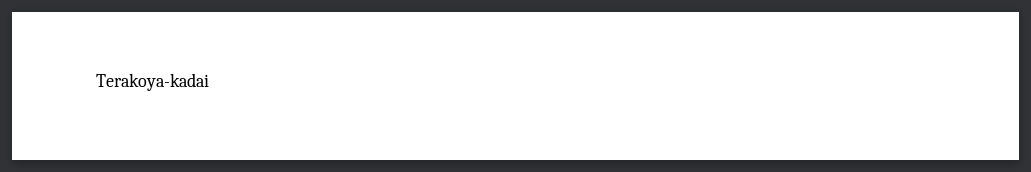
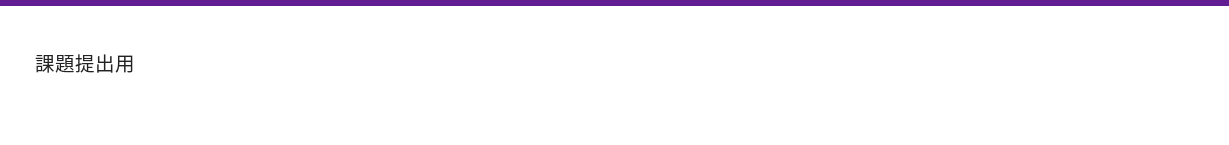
[96,73,209,91] Terakoya-kadai -> [35,54,135,73] 課題提出用

